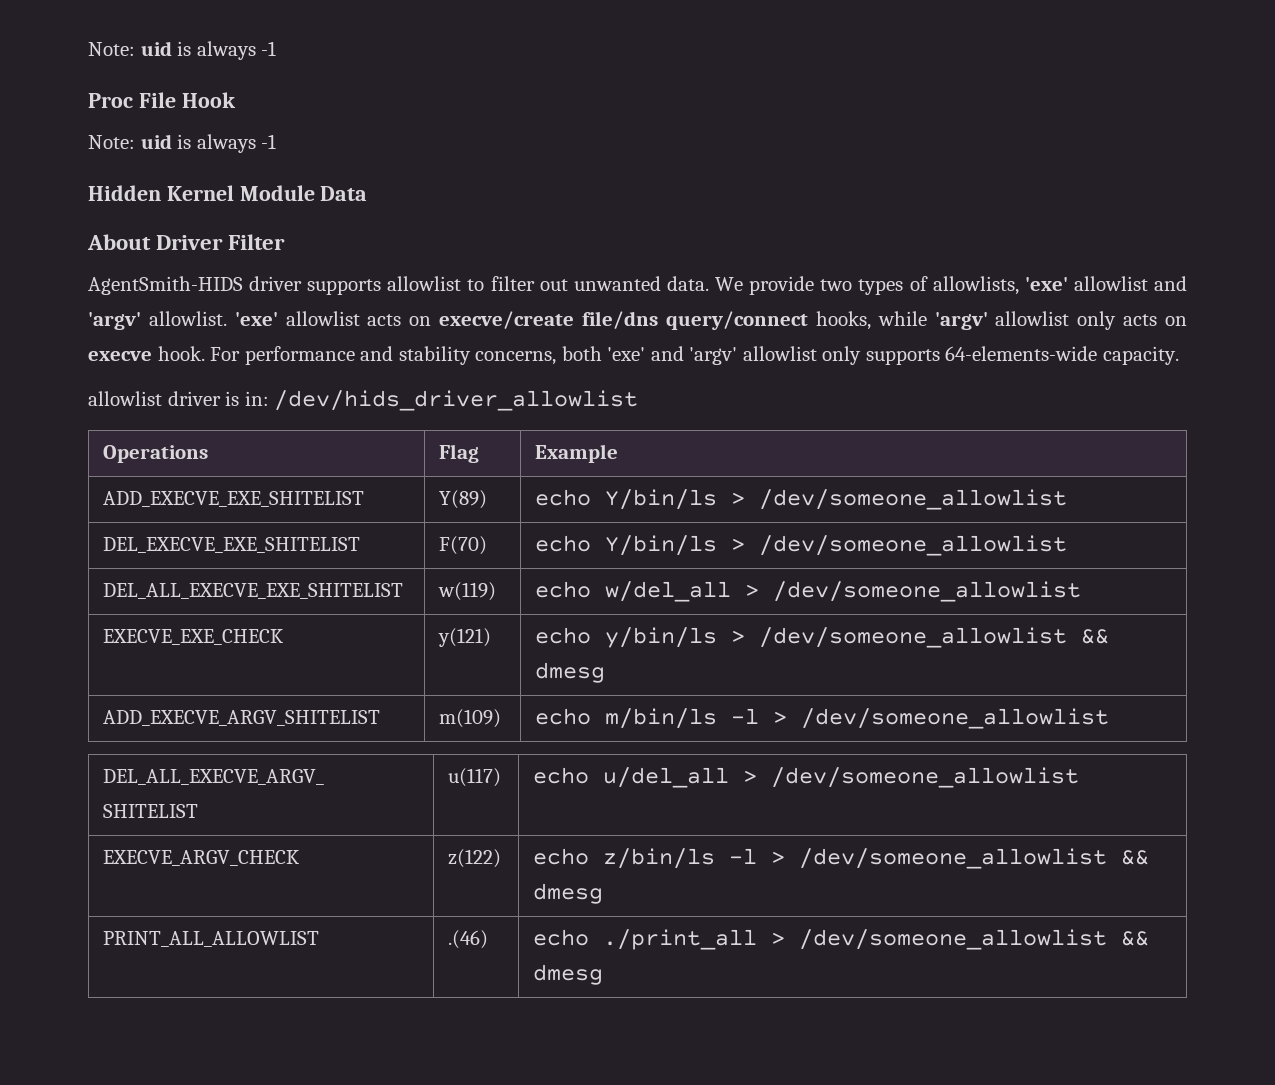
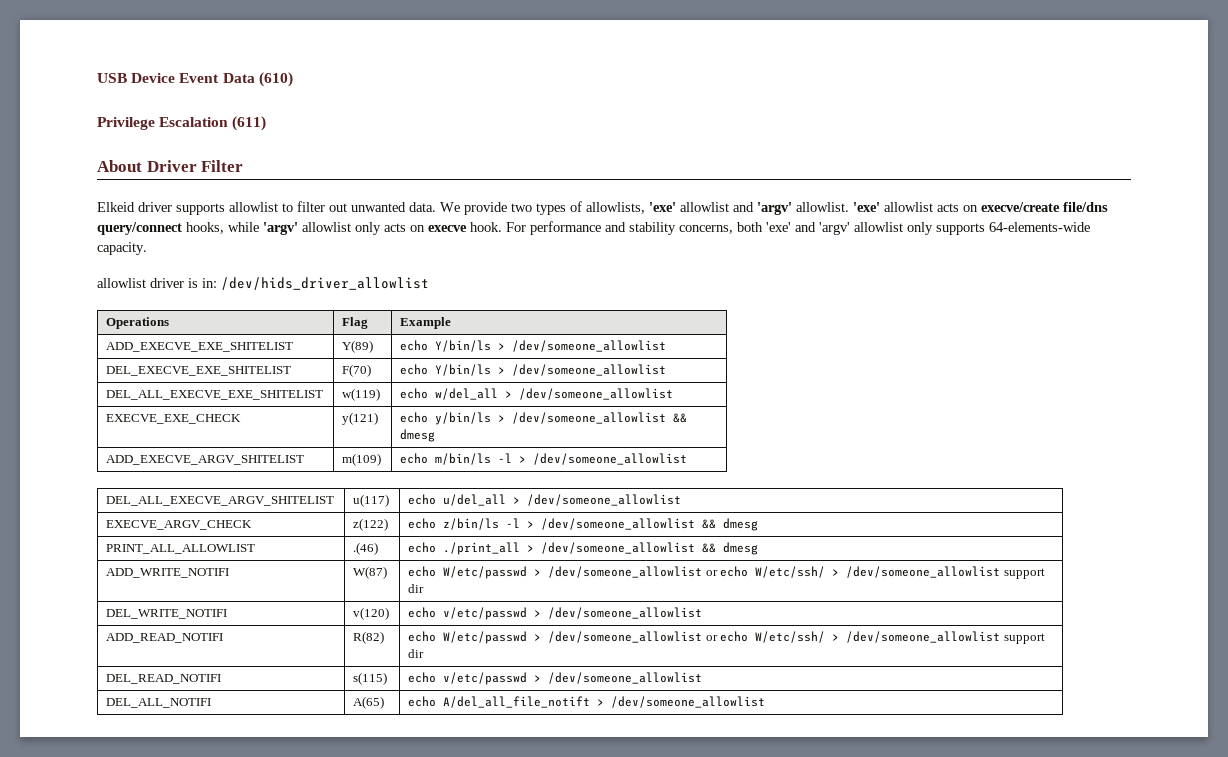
[88,41,277,60] [88,92,236,108] [88,134,277,153] [88,185,368,201] Note: uid is always -1 // Proc File Hook // Note: uid is always -1 // Hidden Kernel Module Data -> [97,72,293,87] [97,116,267,131] USB Device Event Data (610) // Privilege Escalation (611)
[88,276,243,295] AgentSmith-HIDS -> [97,202,135,212] Elkeid
(604, 974) none -> [106,568,230,578] [353,566,388,579] [408,566,1045,579] [408,584,425,593] [106,609,228,619] [353,607,390,620] [408,607,703,620] [106,633,224,643] [353,631,385,644] [408,631,1045,644] [408,649,425,658] [106,674,222,684] [353,672,388,685] [408,672,703,685] [106,698,212,708] [353,696,385,709] [408,696,766,708] // ADD_WRITE_NOTIFI | W(87) | echo W/etc/passwd > /dev/someone_allowlist or echo W/etc/ssh/ > /dev/someone_allowlist support dir // DEL_WRITE_NOTIFI | v(120) | echo v/etc/passwd > /dev/someone_allowlist // ADD_READ_NOTIFI | R(82) | echo W/etc/passwd > /dev/someone_allowlist or echo W/etc/ssh/ > /dev/someone_allowlist support dir // DEL_READ_NOTIFI | s(115) | echo v/etc/passwd > /dev/someone_allowlist // DEL_ALL_NOTIFI | A(65) | echo A/del_all_file_notift > /dev/someone_allowlist

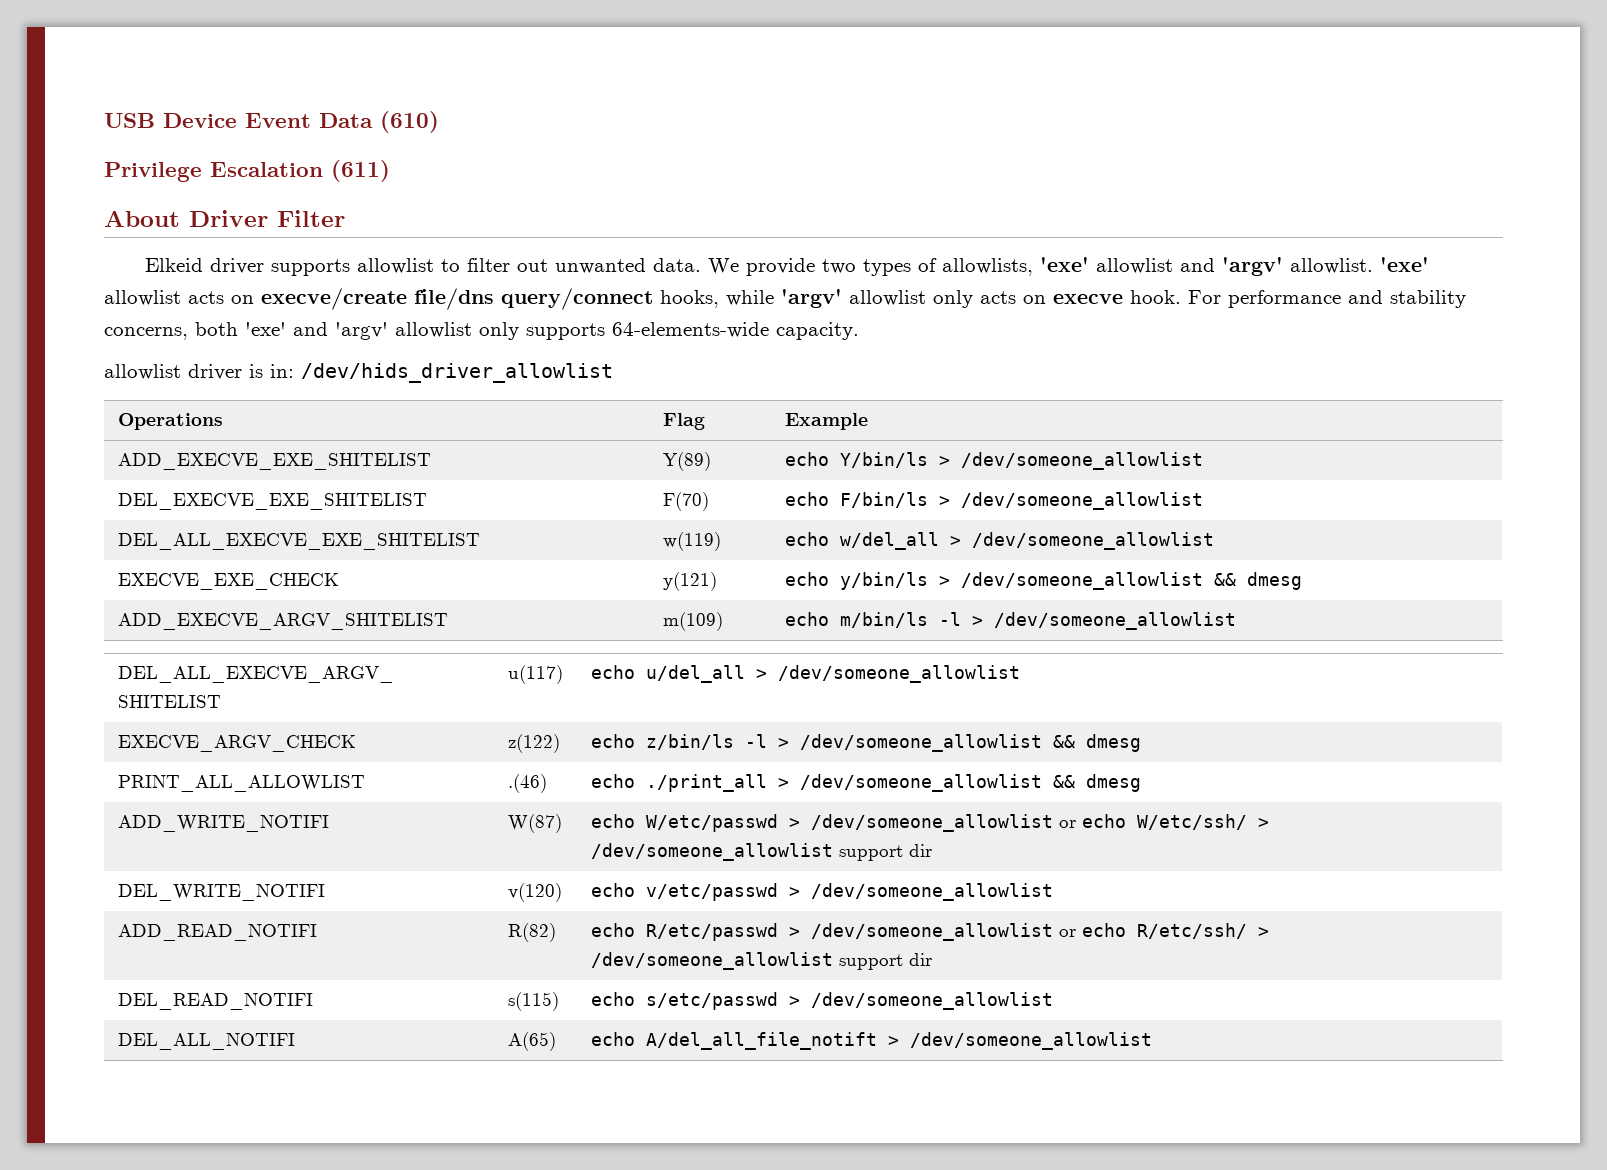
[435,364,492,376] Y/bin/ls -> [839,492,928,508] F/bin/ls
[443,631,826,644] W/etc/passwd > /dev/someone_allowlist or echo W/etc/ssh/ -> [645,923,1247,941] R/etc/passwd > /dev/someone_allowlist or echo R/etc/ssh/
[443,672,528,685] v/etc/passwd -> [645,992,778,1010] s/etc/passwd

